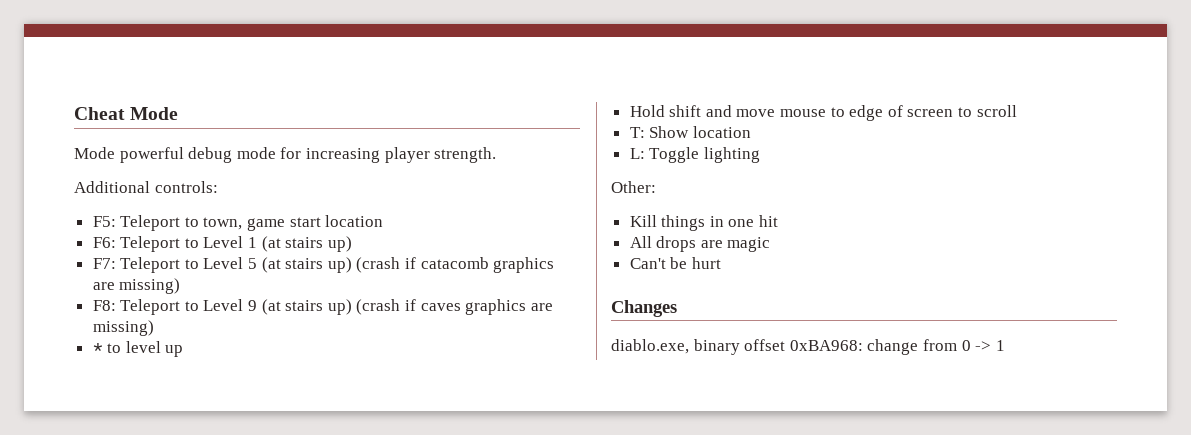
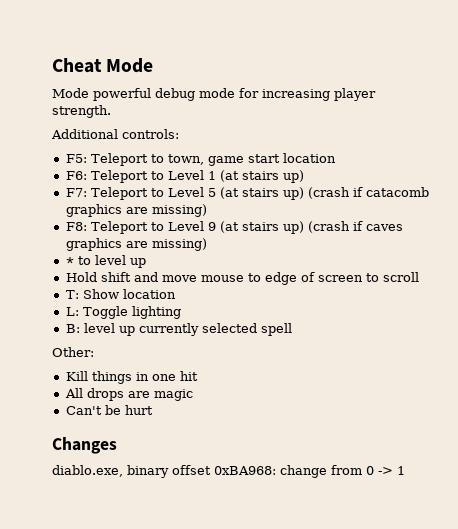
(760, 155) none -> [65,323,292,336] // B: level up currently selected spell

